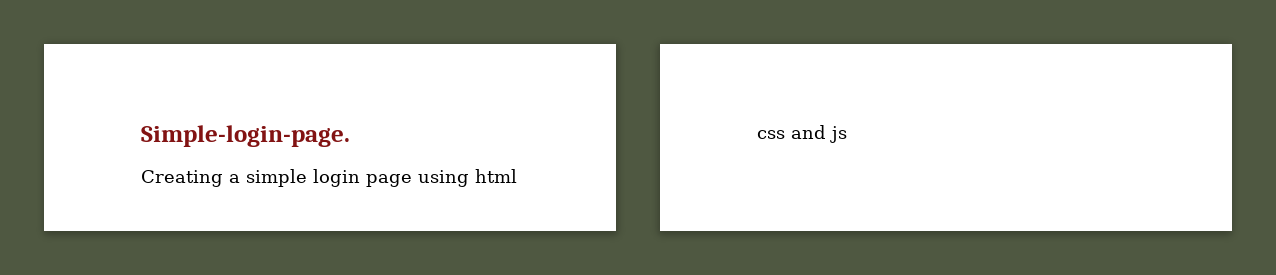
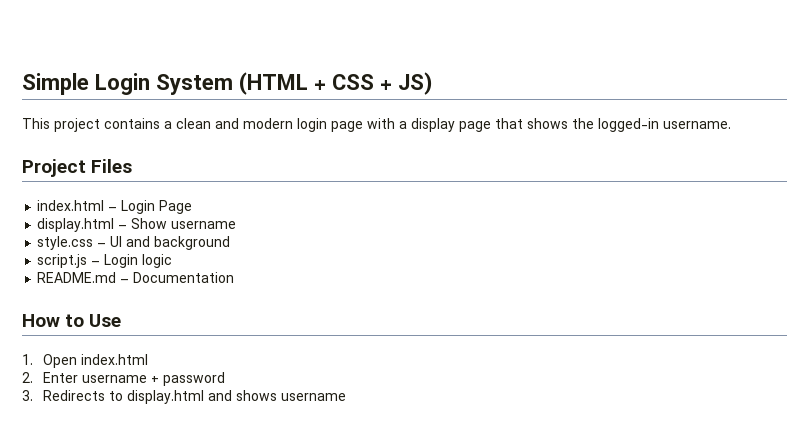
[141,125,350,147] [141,169,517,187] [757,125,847,143] Simple-login-page. // Creating a simple login page using html css and js -> [22,72,433,95] [22,118,731,132] [22,159,133,177] [37,200,193,214] [37,218,237,232] [37,236,231,250] [37,254,173,268] [37,272,235,283] [22,314,122,327] [22,354,148,368] [22,372,225,386] [22,390,346,404] Simple Login System (HTML + CSS + JS) // This project contains a clean and modern login page with a display page that shows the logged-in username. // Project Files // index.html – Login Page // display.html – Show username // style.css – UI and background // script.js – Login logic // README.md – Documentation // How to Use // 1. Open index.html // 2. Enter username + password // 3. Redirects to display.html and shows username

